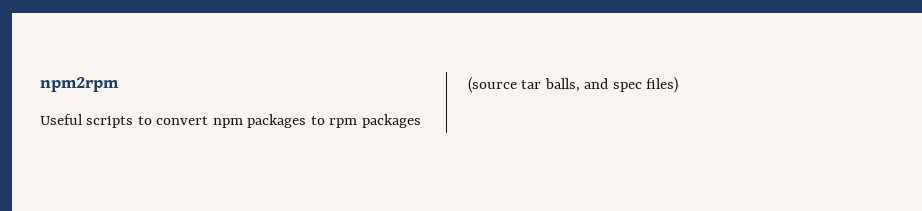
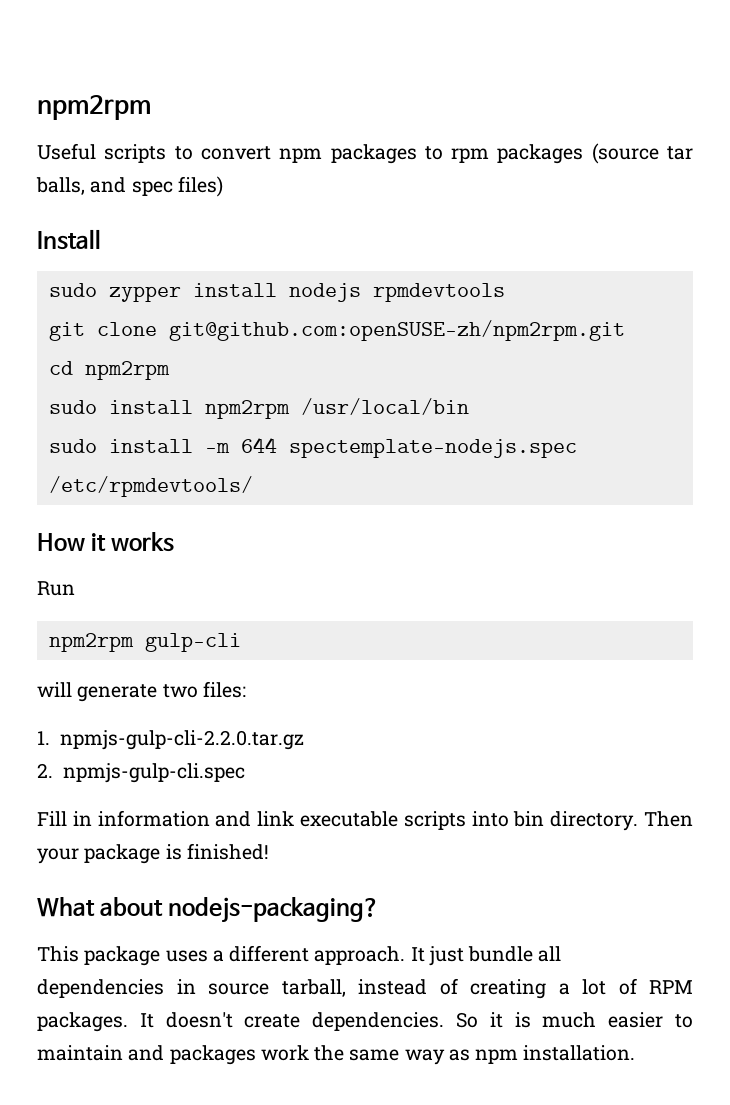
(679, 85) none -> [37,229,101,250] [48,283,505,302] [48,320,625,341] [48,361,170,380] [48,398,469,419] [48,437,577,458] [48,476,253,497] [37,532,175,552] [37,581,75,596] [48,633,241,652] [37,681,246,702] [37,730,304,750] [37,763,245,783] [37,810,693,831] [37,843,269,864] [37,897,380,923] [37,945,562,966] [37,978,693,999] [37,1012,693,1032] [37,1045,636,1065] // Install // sudo zypper install nodejs rpmdevtools // git clone git@github.com:openSUSE-zh/npm2rpm.git // cd npm2rpm // sudo install npm2rpm /usr/local/bin // sudo install -m 644 spectemplate-nodejs.spec /etc/rpmdevtools/ // How it works // Run // npm2rpm gulp-cli // will generate two files: // 1. npmjs-gulp-cli-2.2.0.tar.gz // 2. npmjs-gulp-cli.spec // Fill in information and link executable scripts into bin directory. Then your package is finished! // What about nodejs-packaging? // This package uses a different approach. It just bundle all dependencies in source tarball, instead of creating a lot of RPM packages. It doesn't create dependencies. So it is much easier to maintain and packages work the same way as npm installation.

